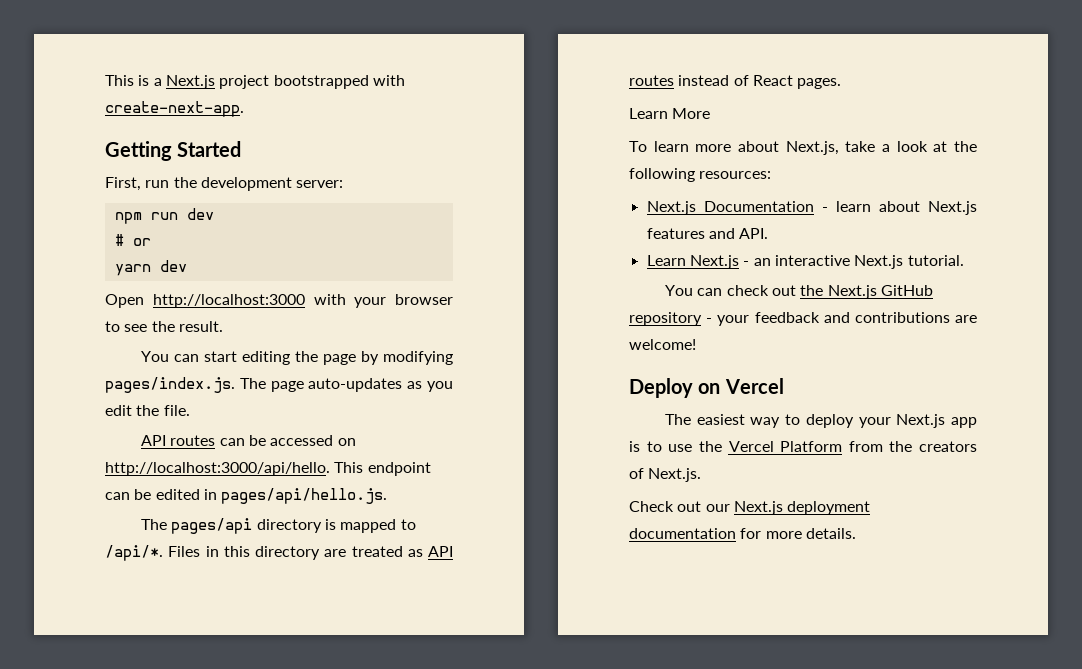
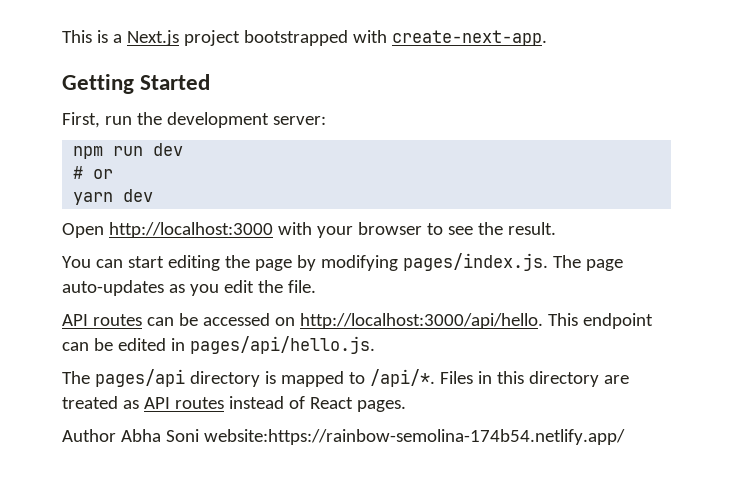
[629,108,711,119] [629,141,977,155] [629,168,772,182] [646,201,977,215] [646,228,769,239] [646,255,964,269] [665,285,933,299] [629,312,977,326] [629,339,696,350] [629,378,784,398] [665,414,977,428] [629,441,977,452] [629,468,702,482] [629,501,871,515] [629,528,856,539] Learn More // To learn more about Next.js, take a look at the following resources: // Next.js Documentation - learn about Next.js features and API. // Learn Next.js - an interactive Next.js tutorial. // You can check out the Next.js GitHub repository - your feedback and contributions are welcome! // Deploy on Vercel // The easiest way to deploy your Next.js app is to use the Vercel Platform from the creators of Next.js. // Check out our Next.js deployment documentation for more details. -> [62,429,625,445] Author Abha Soni website:https://rainbow-semolina-174b54.netlify.app/

